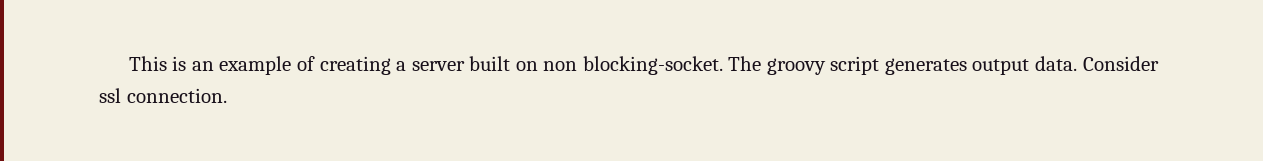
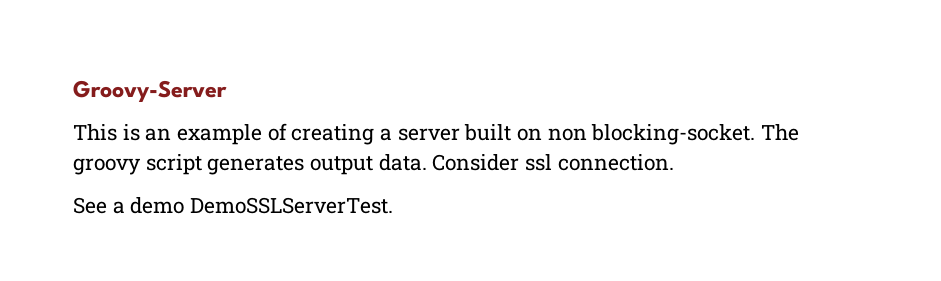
(128, 63) none -> [73,80,227,102] Groovy-Server //
(227, 95) none -> [73,197,394,214] // See a demo DemoSSLServerTest.

